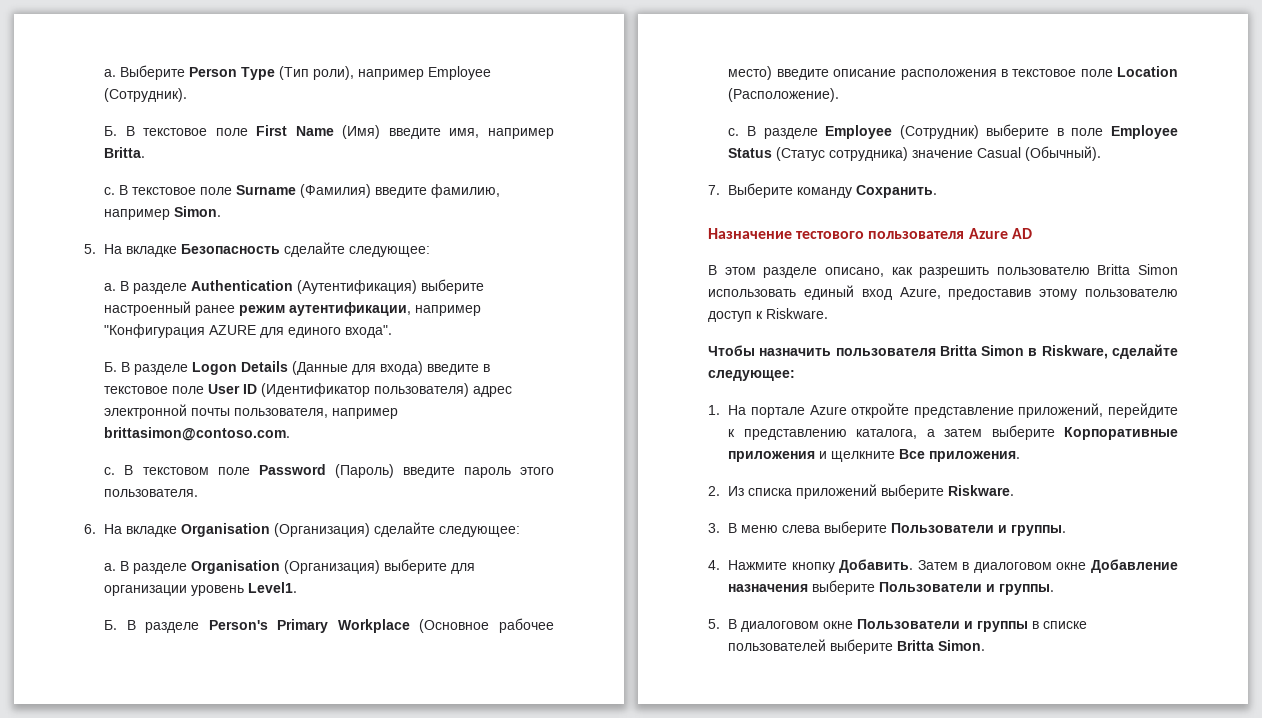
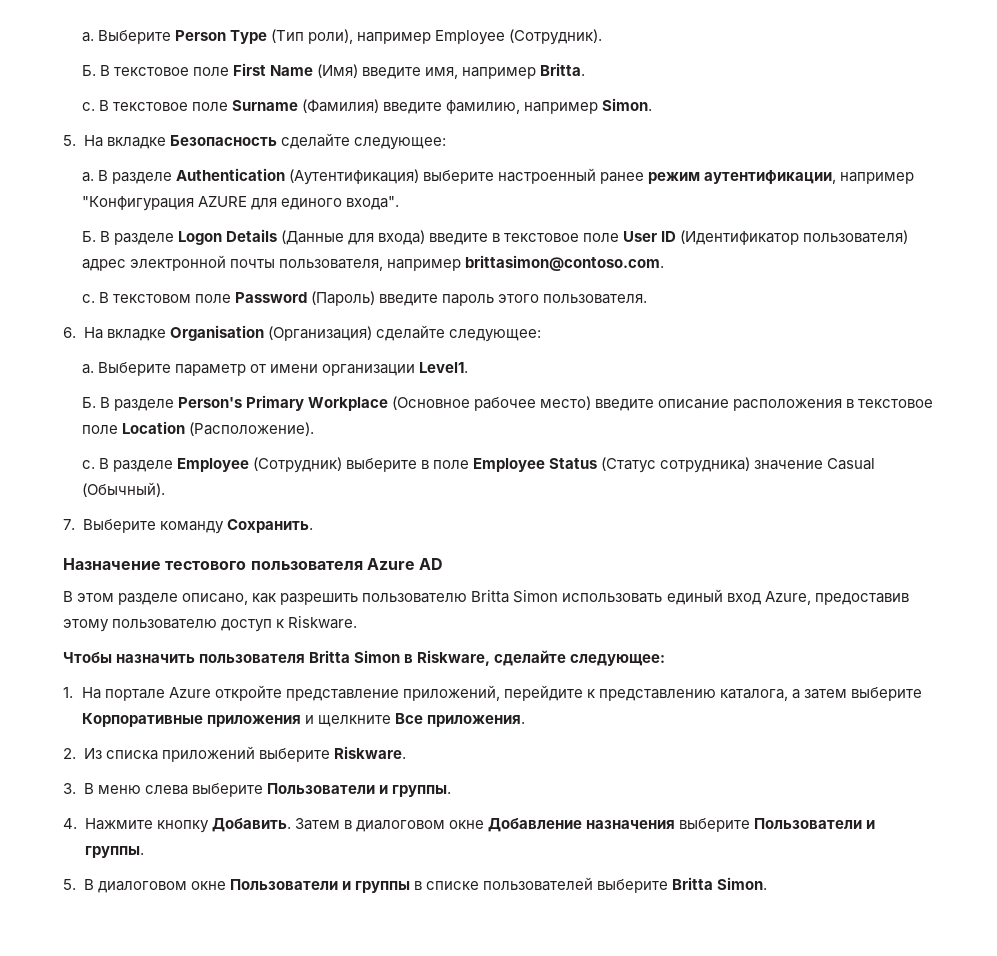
[120,559,476,574] [104,585,245,596] В разделе Organisation (Организация) выберите для организации уровень -> [97,362,415,376] Выберите параметр от имени организации

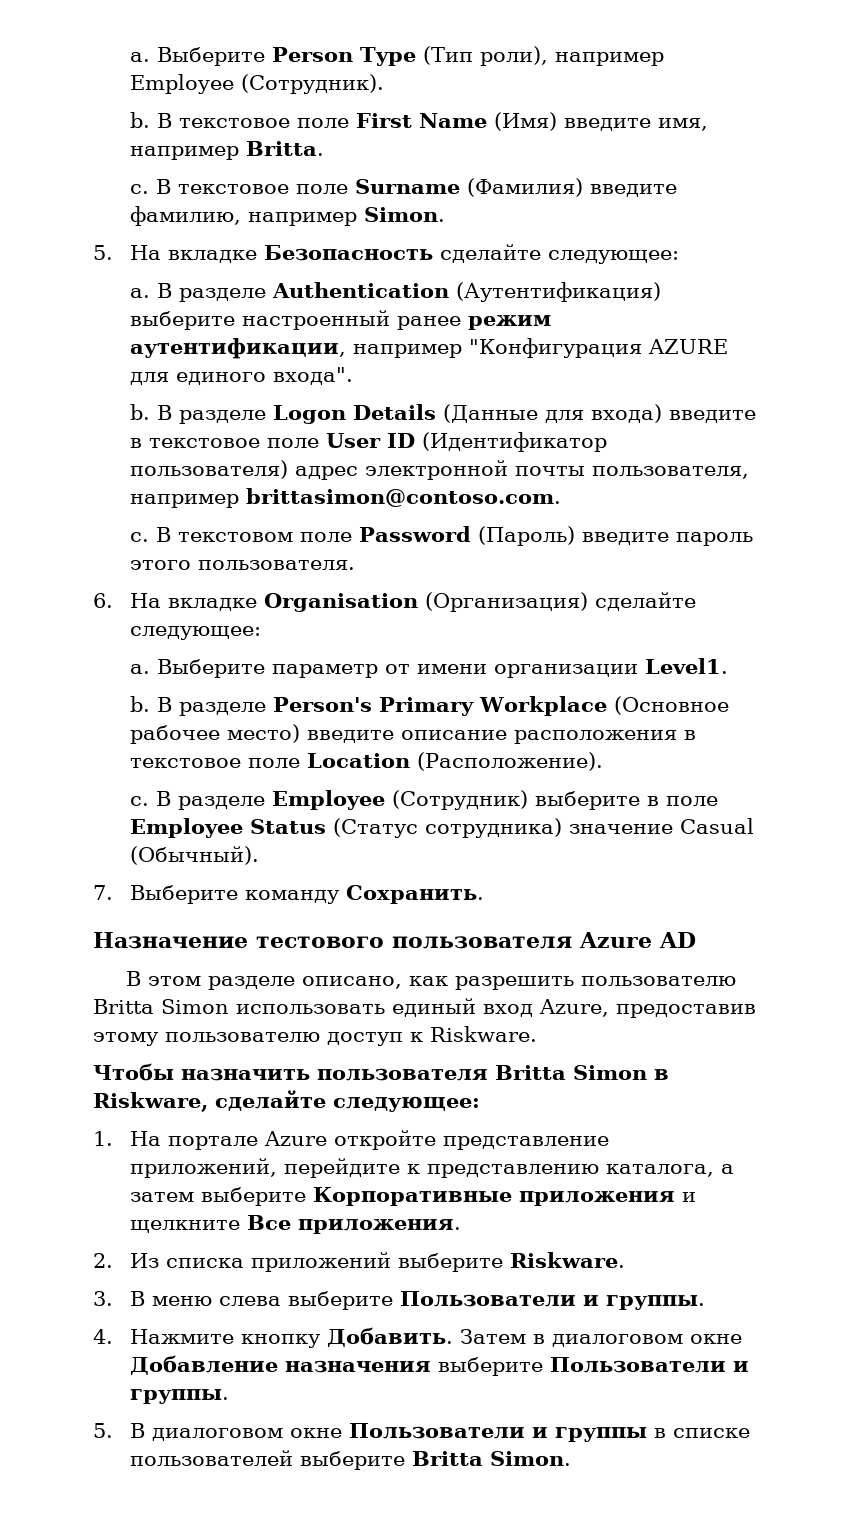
[81,65,96,76] Б. -> [130,112,151,128] b.
[81,231,96,242] Б. -> [130,404,151,420] b.
[81,397,96,408] Б. -> [130,696,151,712] b.

